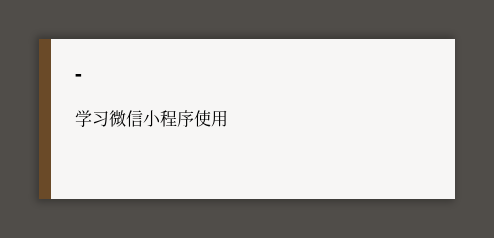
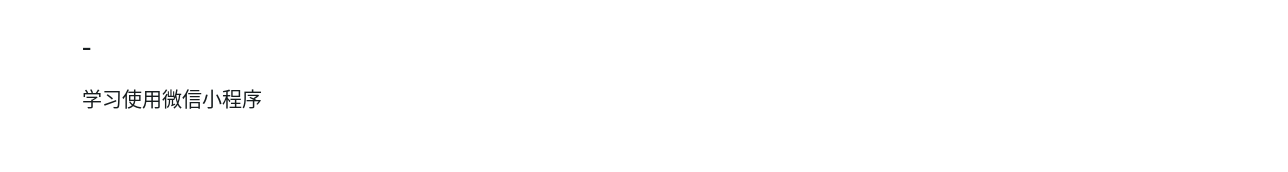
(109, 119) none -> [122,89,162,109] 使用
[194,110,228,127] 使用 -> (262, 99) none

